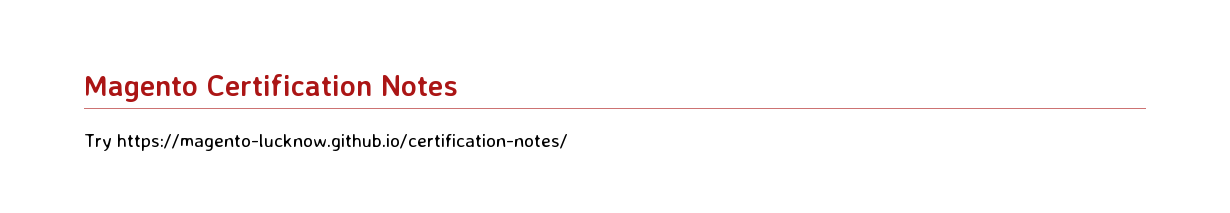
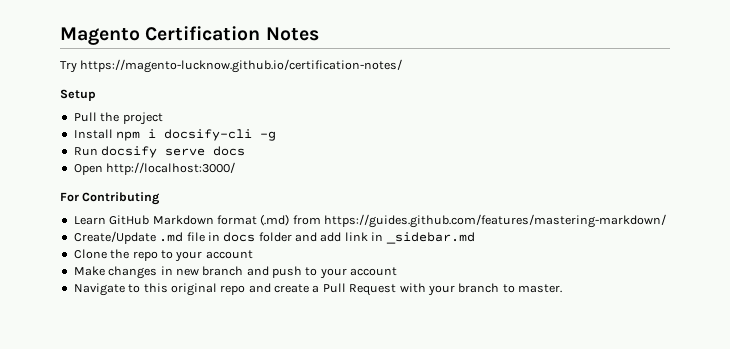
(569, 142) none -> [60,89,96,101] [73,112,163,125] [73,129,277,141] [73,146,246,158] [73,162,236,175] [60,192,161,205] [73,214,666,228] [73,231,475,244] [73,249,253,262] [73,266,398,279] [73,283,562,296] // Setup // Pull the project // Install npm i docsify-cli -g // Run docsify serve docs // Open http://localhost:3000/ // For Contributing // Learn GitHub Markdown format (.md) from https://guides.github.com/features/mastering-markdown/ // Create/Update .md file in docs folder and add link in _sidebar.md // Clone the repo to your account // Make changes in new branch and push to your account // Navigate to this original repo and create a Pull Request with your branch to master.

